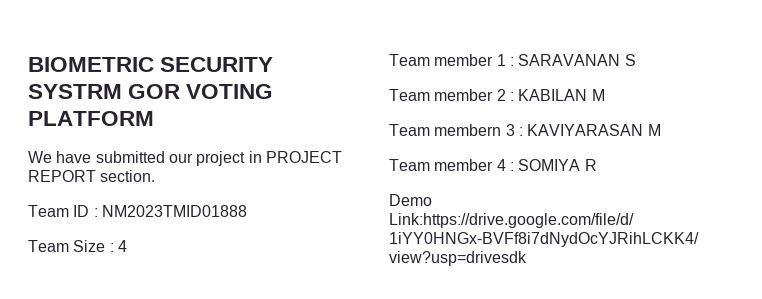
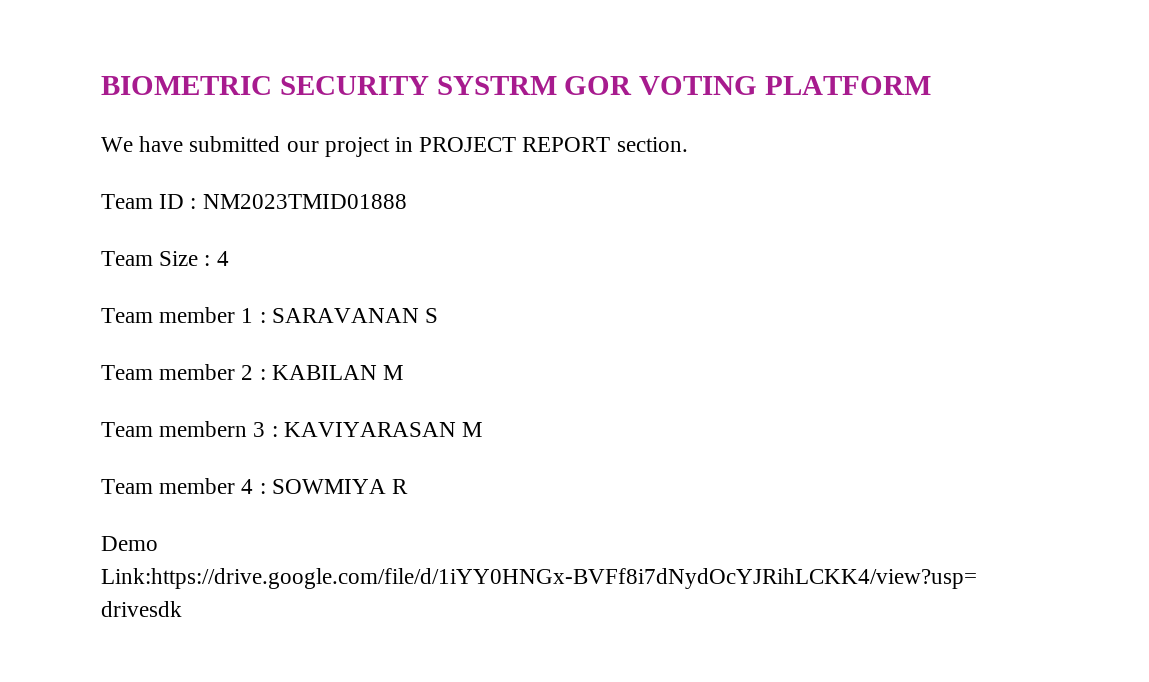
[518,159,581,171] SOMIYA -> [271,479,386,494] SOWMIYA

